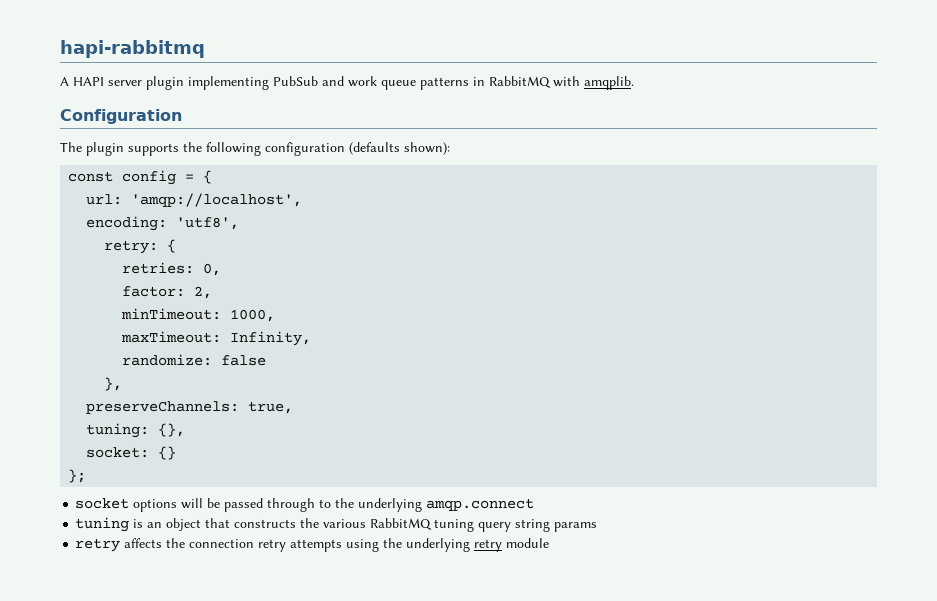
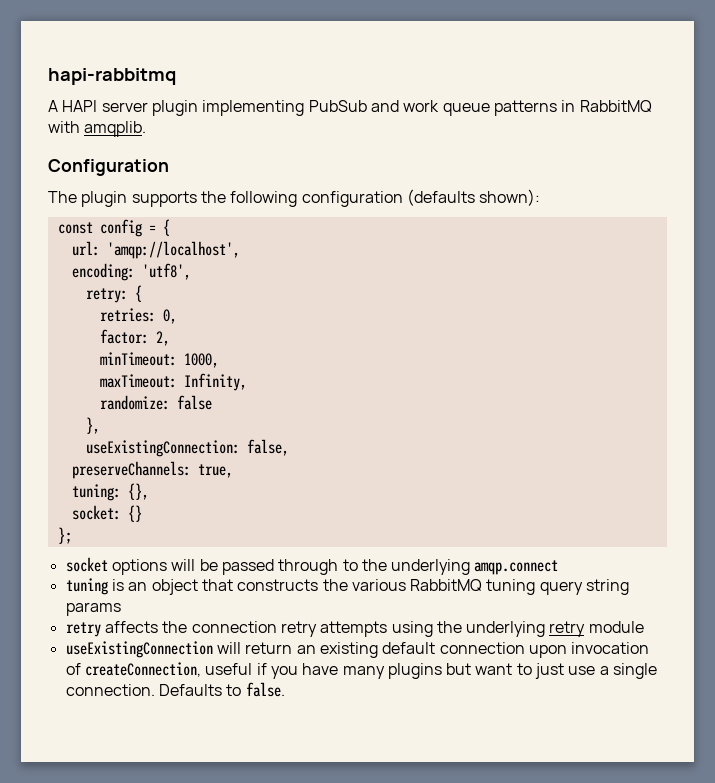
(123, 384) none -> [85,439,289,457] // useExistingConnection: false,
(550, 543) none -> [65,641,650,658] [65,662,658,679] [65,682,285,697] // useExistingConnection will return an existing default connection upon invocation of createConnection, useful if you have many plugins but want to just use a single connection. Defaults to false.

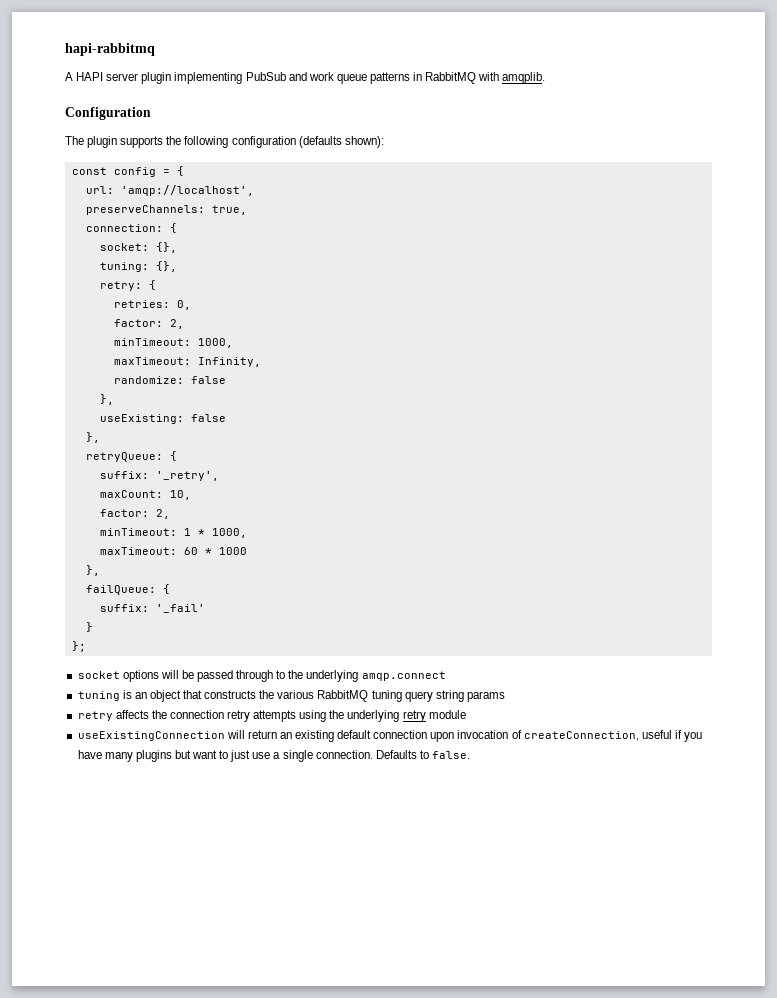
[71,263,191,281] encoding: 'utf8', -> [85,205,247,215] [85,223,177,233] [99,242,177,253] [99,261,177,272] preserveChannels: true, // connection: { // socket: {}, // tuning: {},
[85,439,289,457] [71,461,233,479] [71,483,149,501] [71,505,142,522] useExistingConnection: false, // preserveChannels: true, // tuning: {}, // socket: {} -> [99,414,226,424] [85,432,100,443] [85,451,177,462] [99,471,219,481] [99,490,191,500] [99,509,170,519] [99,528,247,538] [99,547,247,555] [85,565,100,576] [85,584,170,595] [99,604,205,613] [85,622,93,632] useExisting: false // }, // retryQueue: { // suffix: '_retry', // maxCount: 10, // factor: 2, // minTimeout: 1 * 1000, // maxTimeout: 60 * 1000 // }, // failQueue: { // suffix: '_fail' // }

